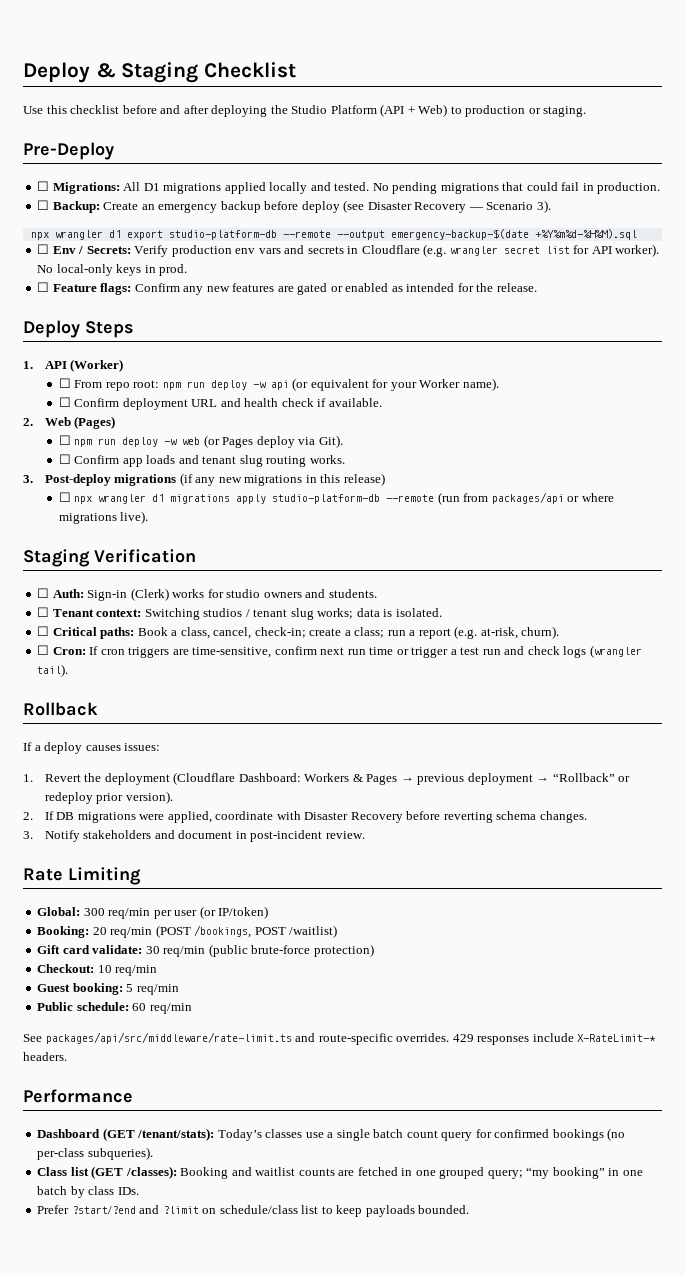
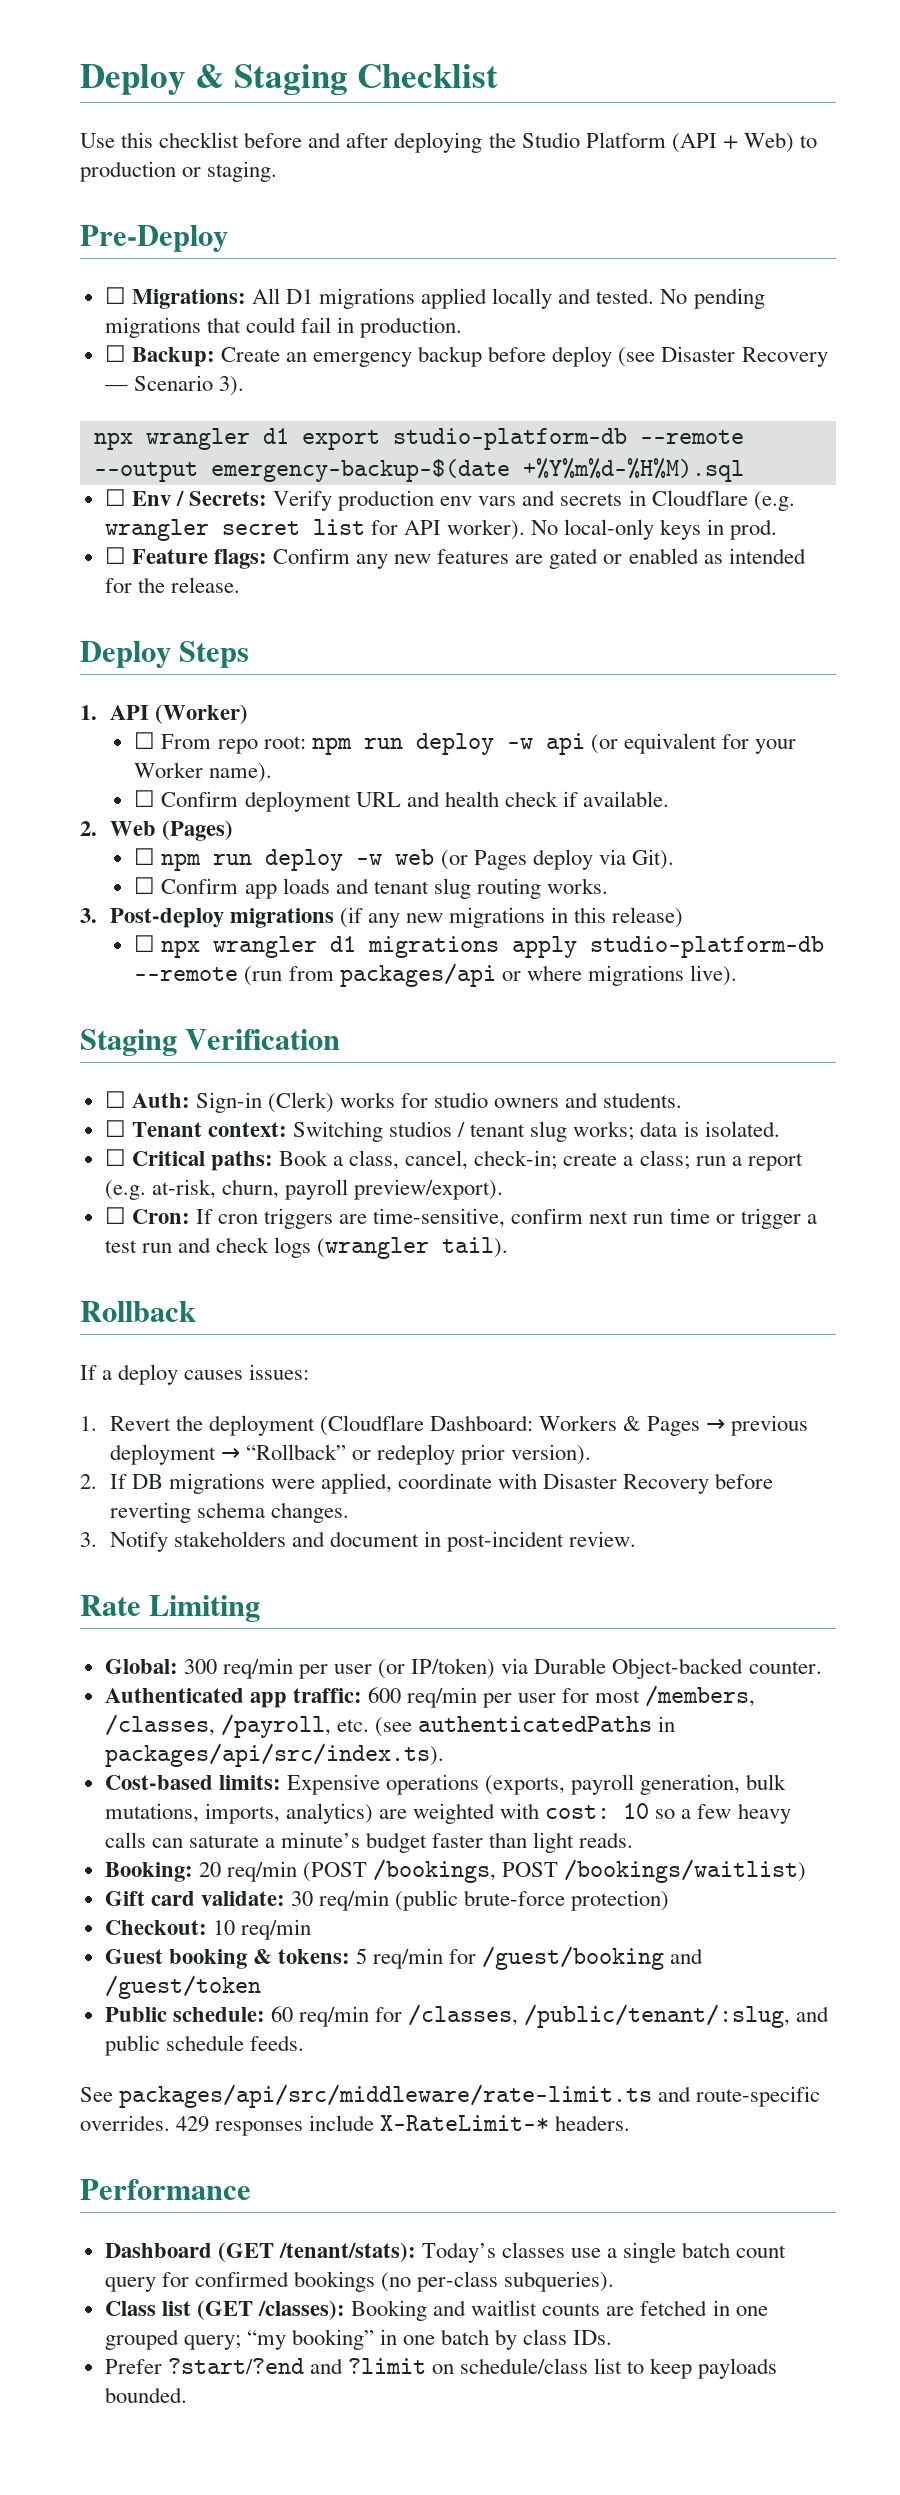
[521,626,560,639] churn). -> [221,1179,504,1200] churn, payroll preview/export).
(269, 912) none -> [501,1658,822,1679] [104,1685,756,1708] [104,1714,676,1738] [104,1743,444,1767] [104,1774,787,1795] [104,1803,791,1824] [104,1832,634,1853] via Durable Object-backed counter. // Authenticated app traffic: 600 req/min per user for most /members, /classes, /payroll, etc. (see authenticatedPaths in packages/api/src/index.ts). // Cost-based limits: Expensive operations (exports, payroll generation, bulk mutations, imports, analytics) are weighted with cost: 10 so a few heavy calls can saturate a minute’s budget faster than light reads.
[289,925,338,938] /waitlist) -> [564,1859,807,1883] /bookings/waitlist)
[72,983,123,995] booking: -> [168,1949,350,1969] booking & tokens:
(179, 989) none -> [449,1946,704,1970] [104,1975,261,1999] for /guest/booking and /guest/token
(192, 1008) none -> [375,2004,830,2028] [104,2035,304,2056] for /classes, /public/tenant/:slug, and public schedule feeds.

